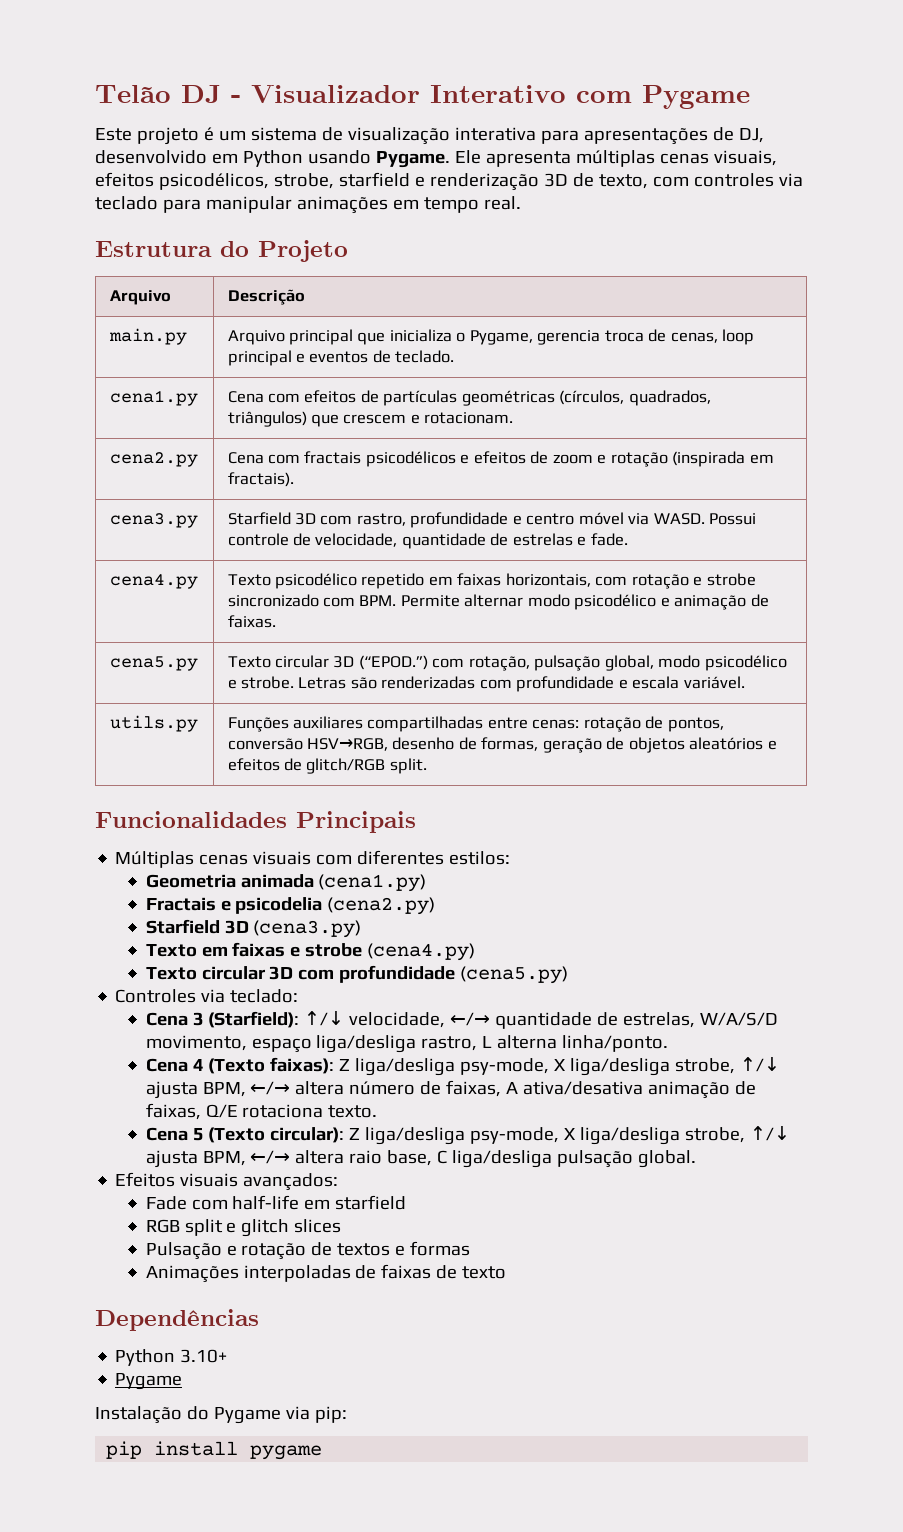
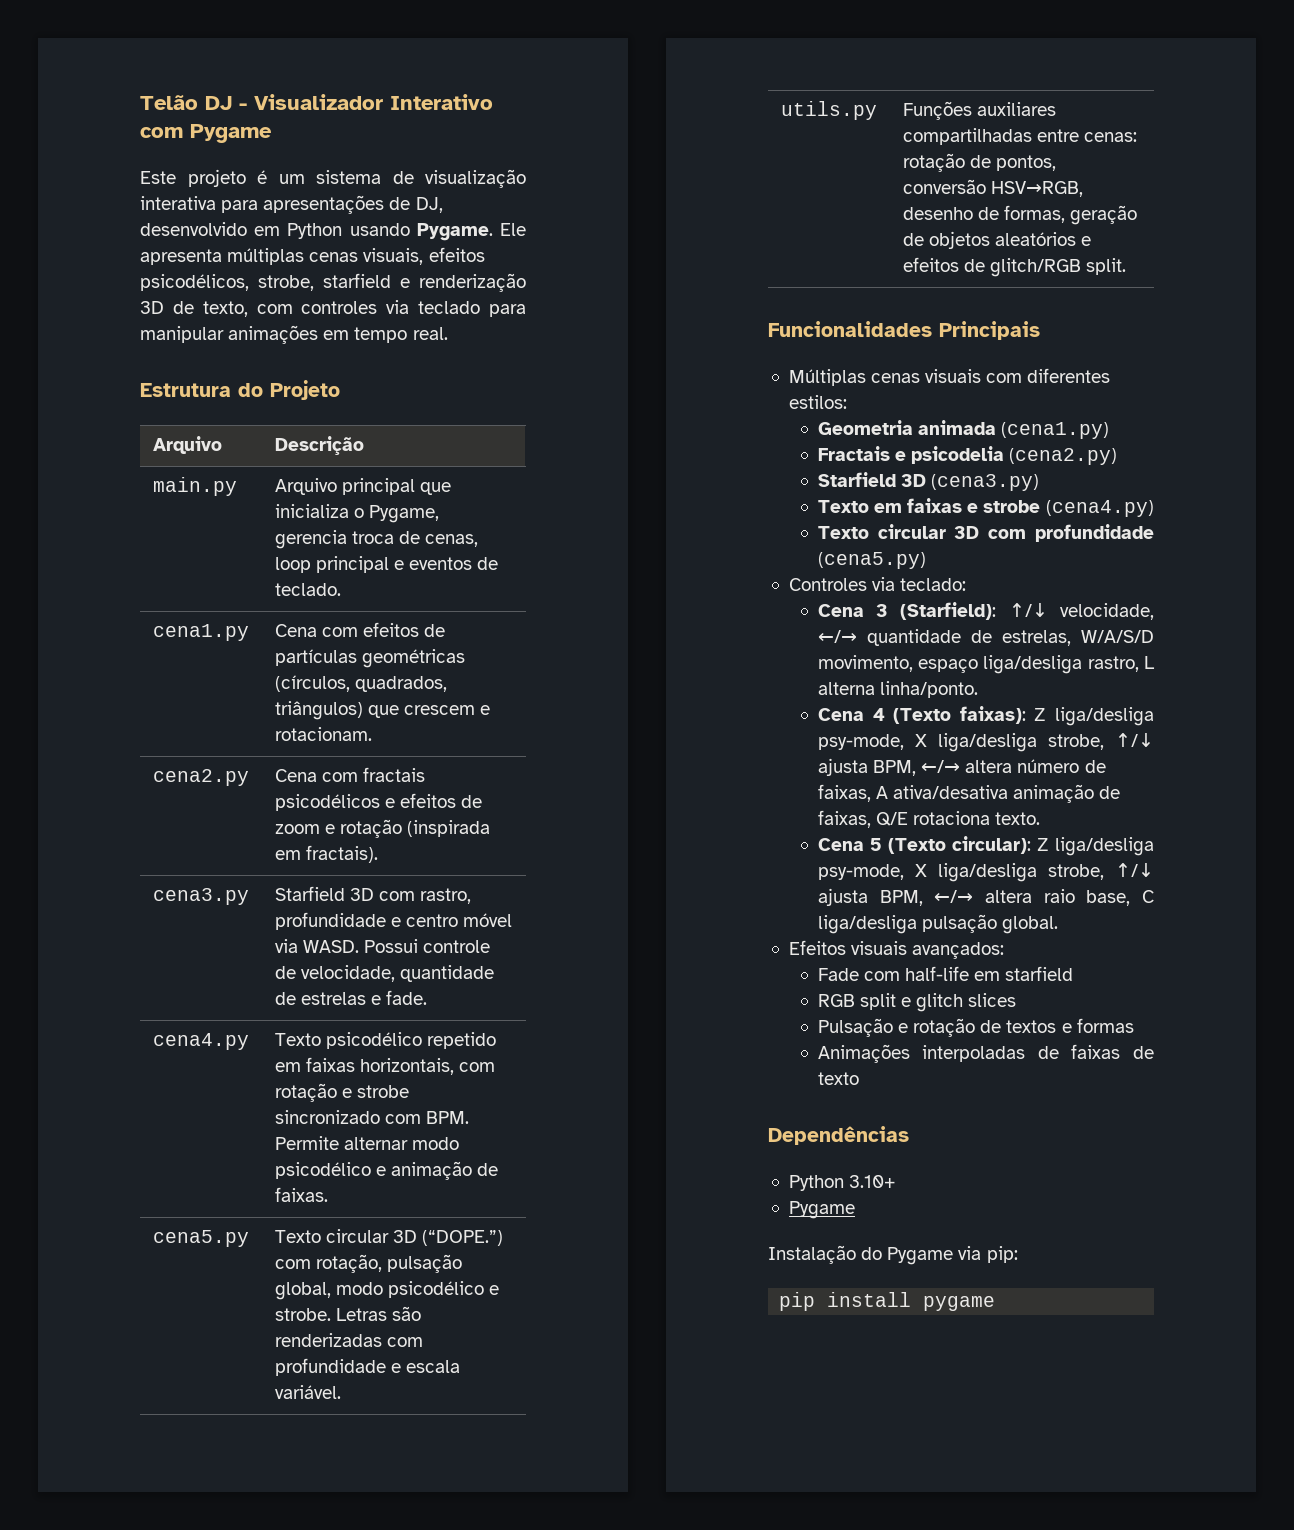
[358,655,428,670] (“EPOD.”) -> [421,1230,503,1246] (“DOPE.”)

